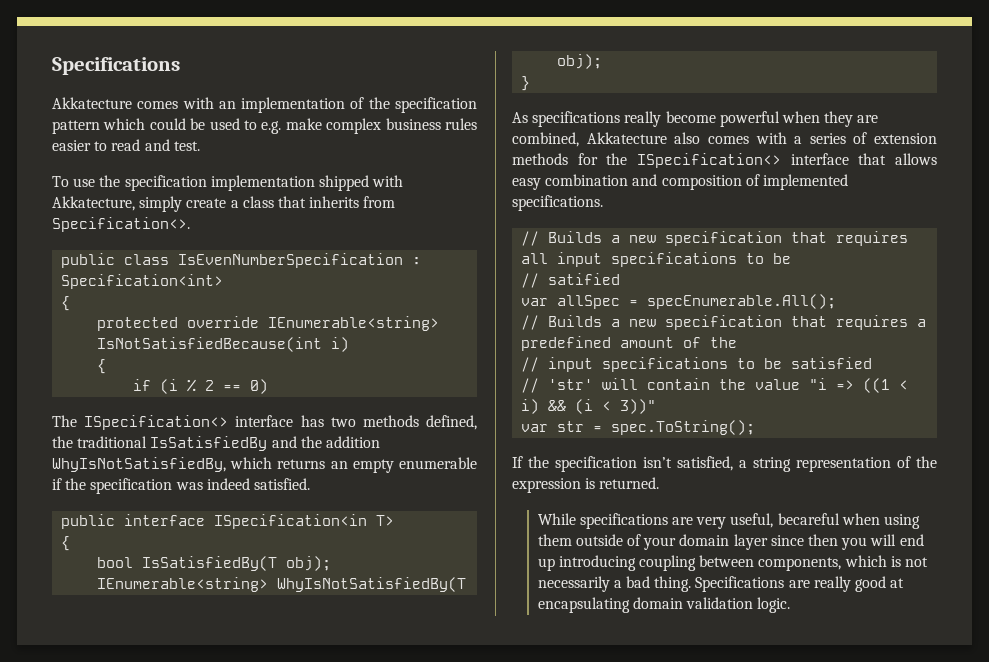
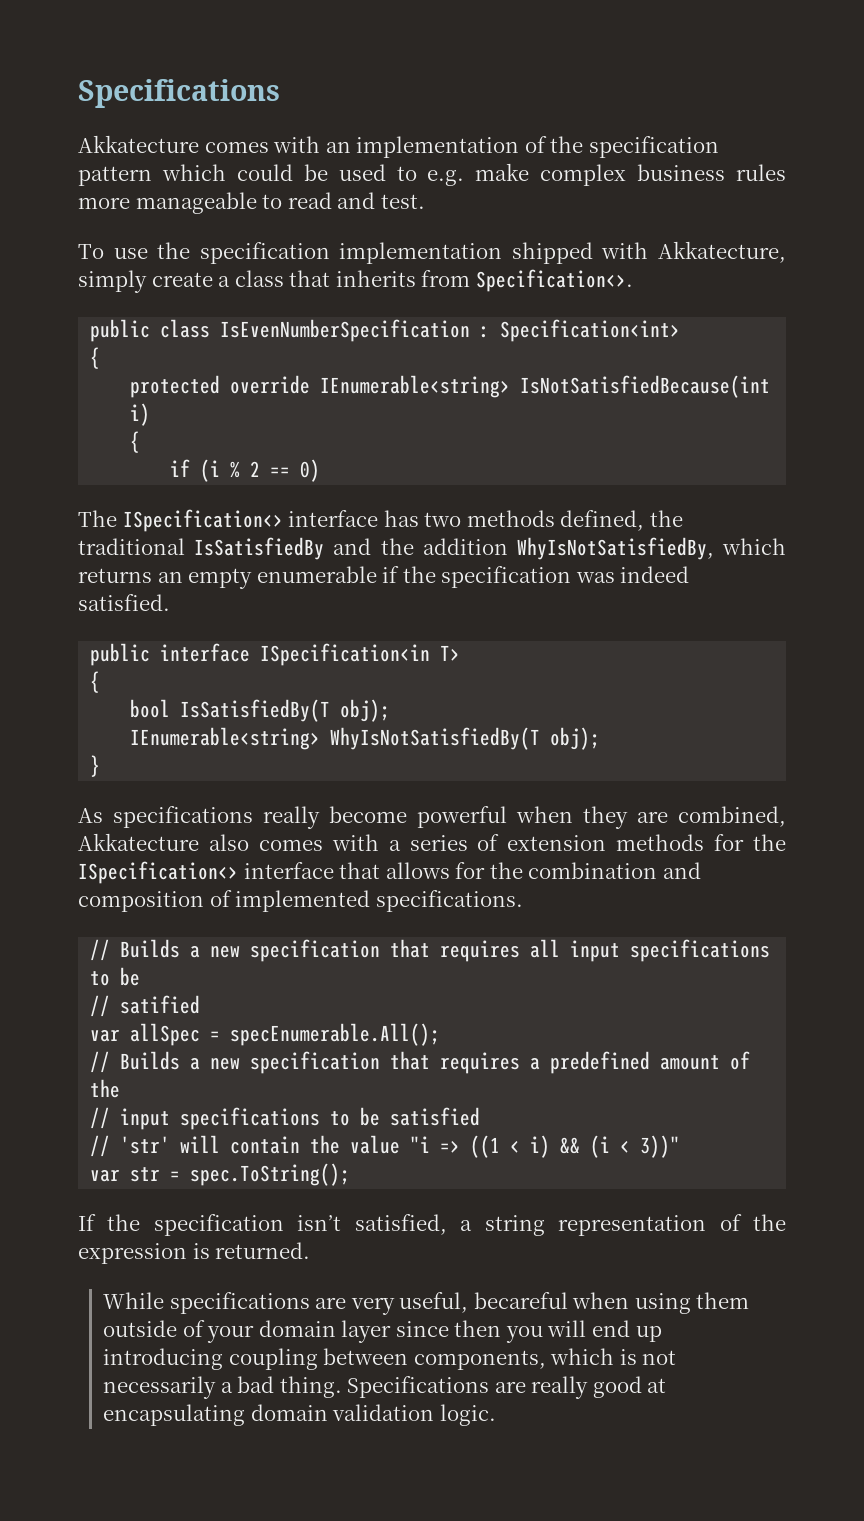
[52,140,91,151] easier -> [78,192,257,214] more manageable
[512,178,541,190] easy -> [455,862,523,879] for the

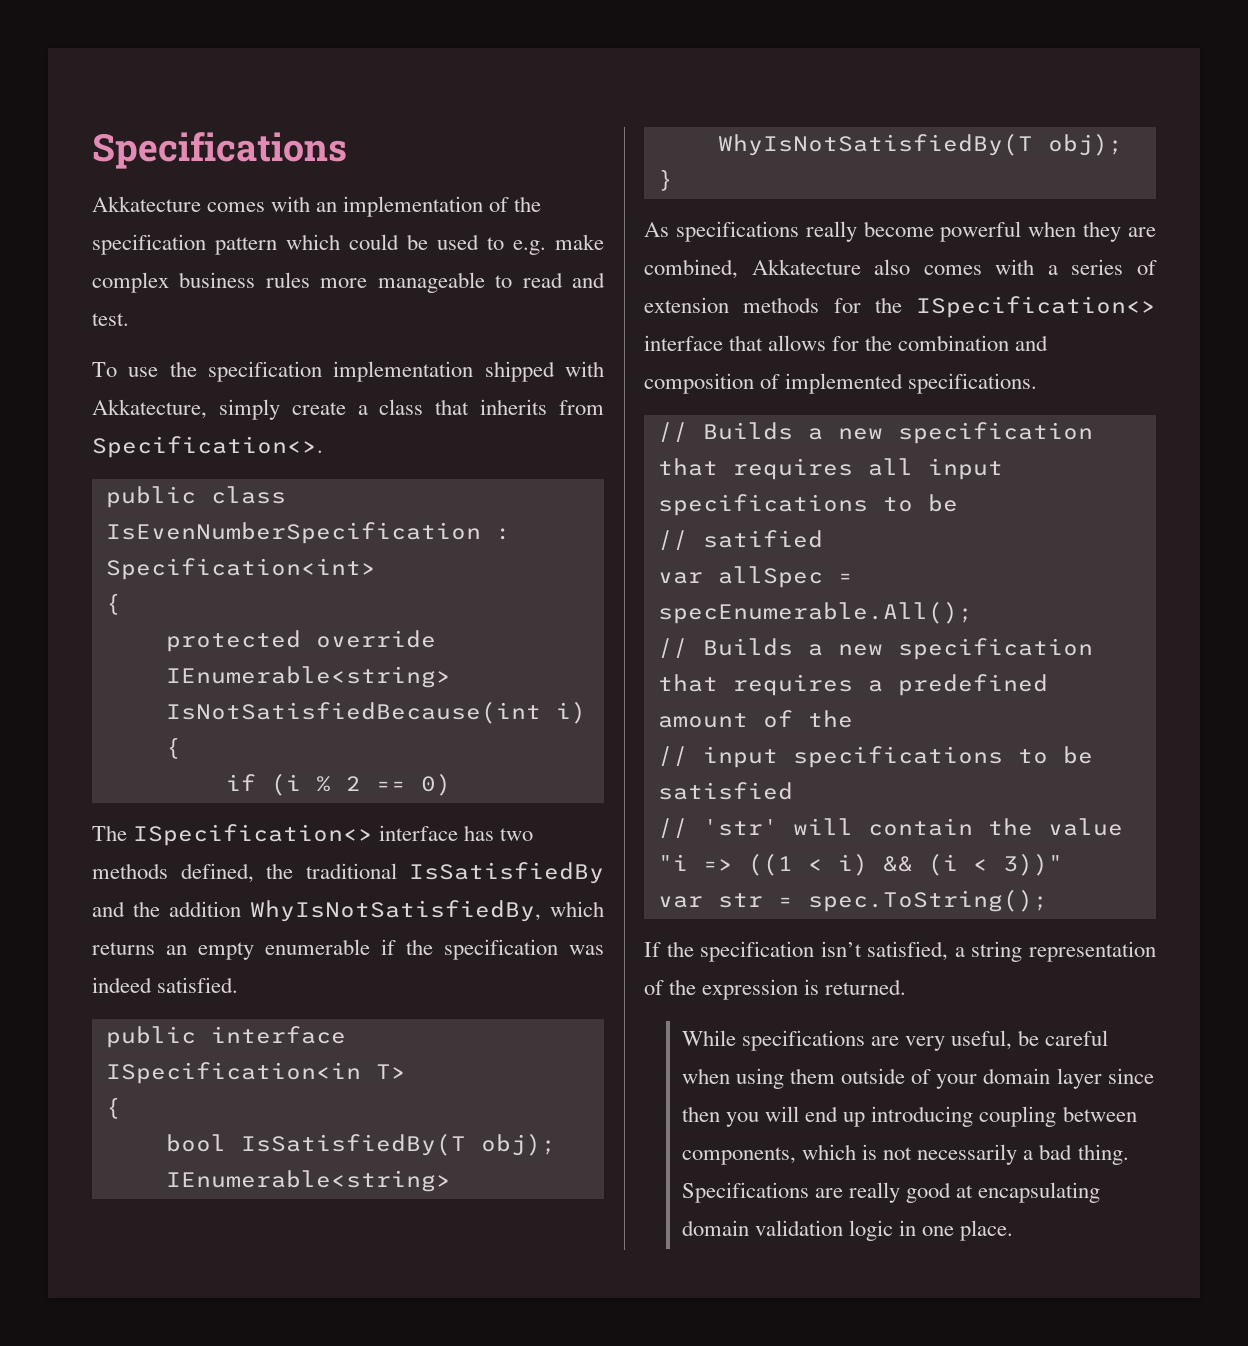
[473,1292,568,1309] becareful -> [1018,1030,1109,1046] be careful
[439,1404,496,1426] logic. -> [849,1220,1014,1241] logic in one place.

